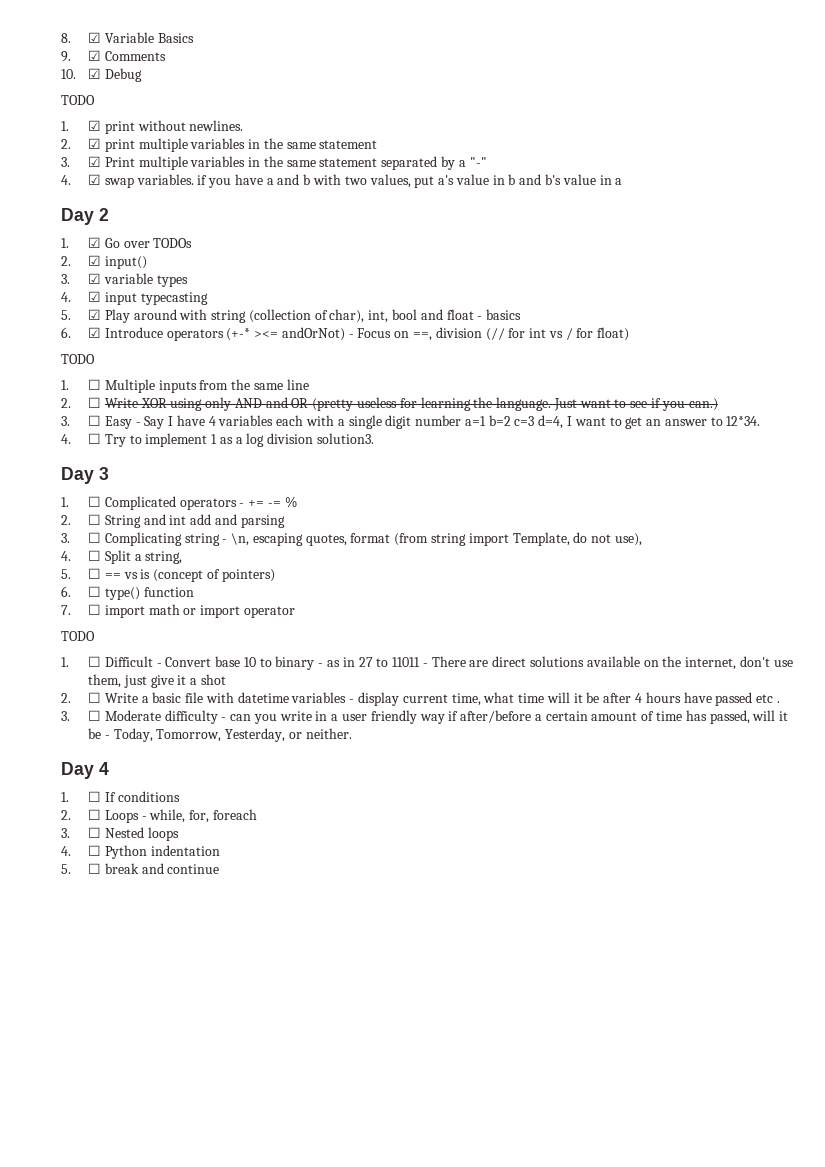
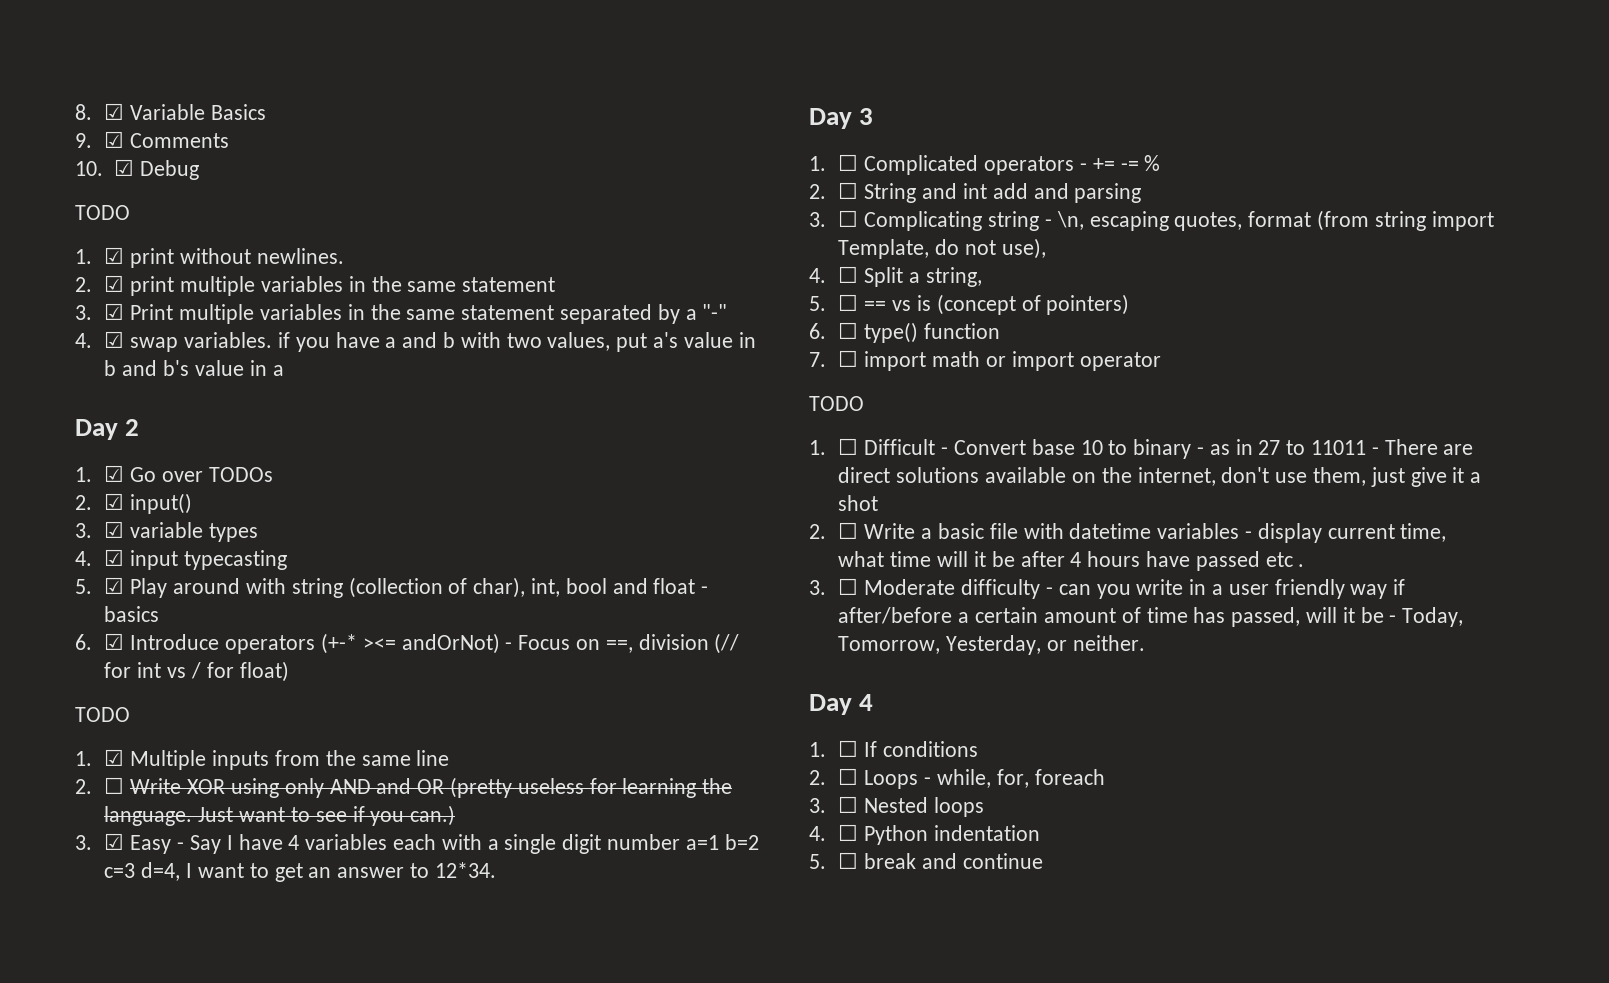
[87,379,101,390] ☐ -> [104,749,125,766] ☑
[87,415,101,426] ☐ -> [104,833,125,850] ☑
[61,433,374,447] // 4. ☐ Try to implement 1 as a log division solution3. -> (496, 870) none

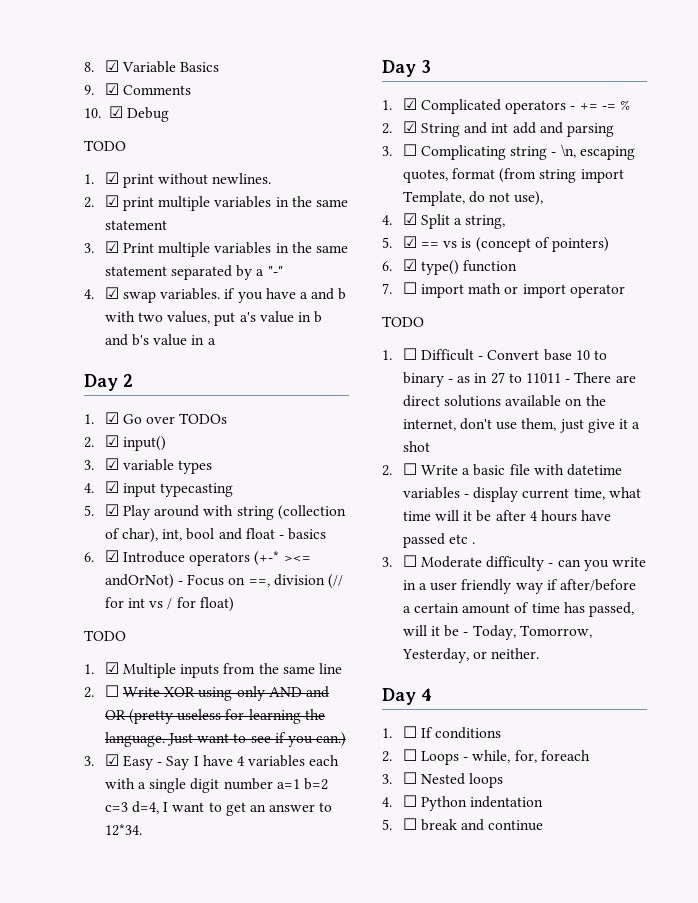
[838,154,859,171] ☐ -> [402,98,417,110] ☑
[838,182,859,199] ☐ -> [402,121,417,133] ☑
[838,266,859,283] ☐ -> [402,213,417,225] ☑
[838,294,859,311] ☐ -> [402,236,417,248] ☑
[838,322,859,339] ☐ -> [402,259,417,271] ☑

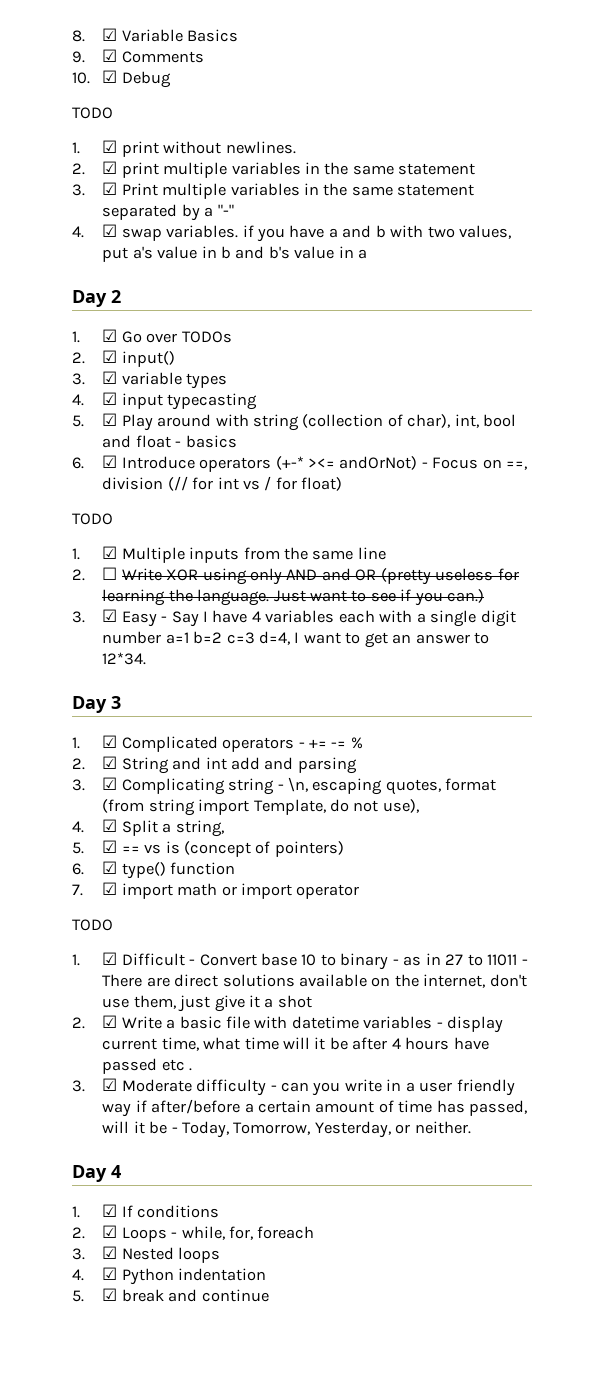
[402,144,417,156] ☐ -> [102,777,118,790] ☑
[402,282,417,294] ☐ -> [102,882,118,895] ☑
[402,348,417,360] ☐ -> [102,952,118,965] ☑
[402,463,417,475] ☐ -> [102,1015,118,1028] ☑
[402,555,417,567] ☐ -> [102,1078,118,1091] ☑
[402,726,417,738] ☐ -> [102,1204,118,1217] ☑
[402,749,417,761] ☐ -> [102,1225,118,1238] ☑
[402,772,417,784] ☐ -> [102,1246,118,1259] ☑
[402,795,417,807] ☐ -> [102,1267,118,1280] ☑
[402,818,417,830] ☐ -> [102,1288,118,1301] ☑

